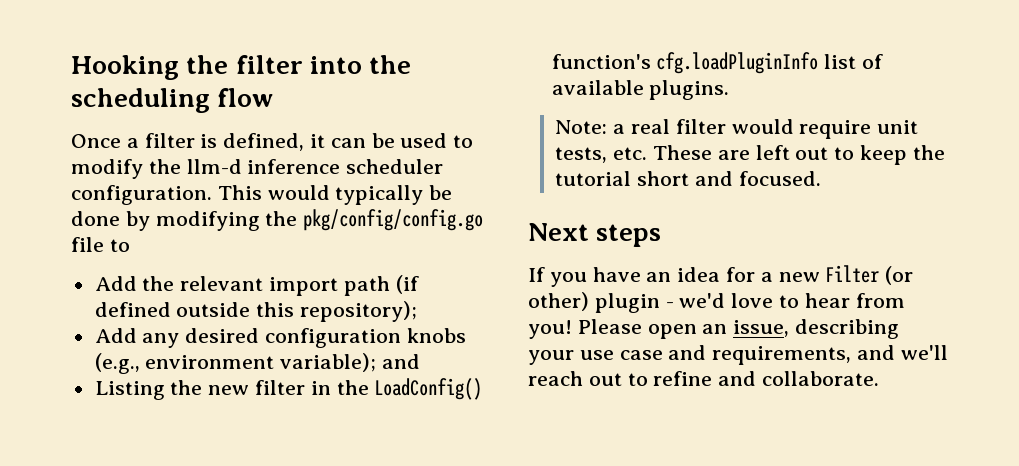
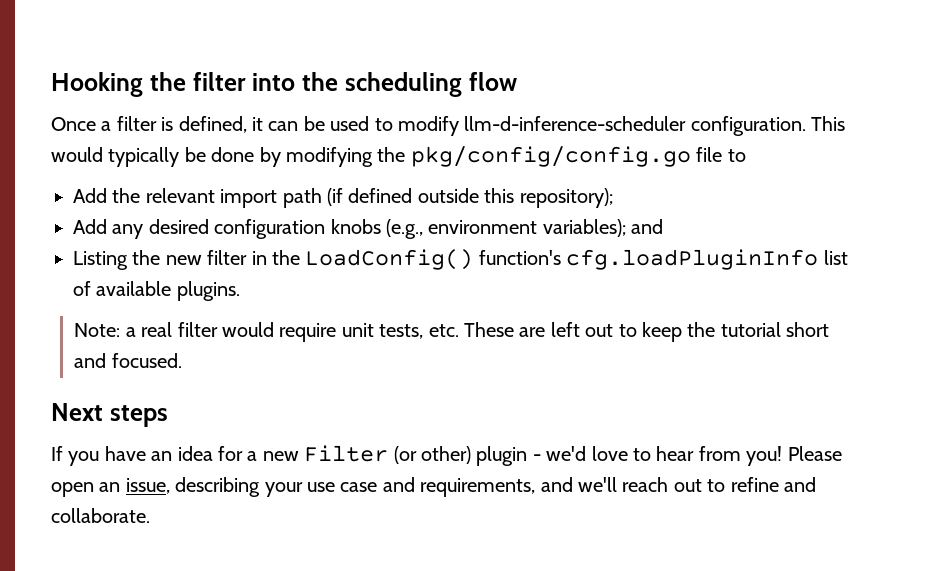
[148,159,444,174] the llm-d inference scheduler -> [464,116,687,131] llm-d-inference-scheduler
[280,353,377,372] variable); -> [542,219,626,237] variables);

